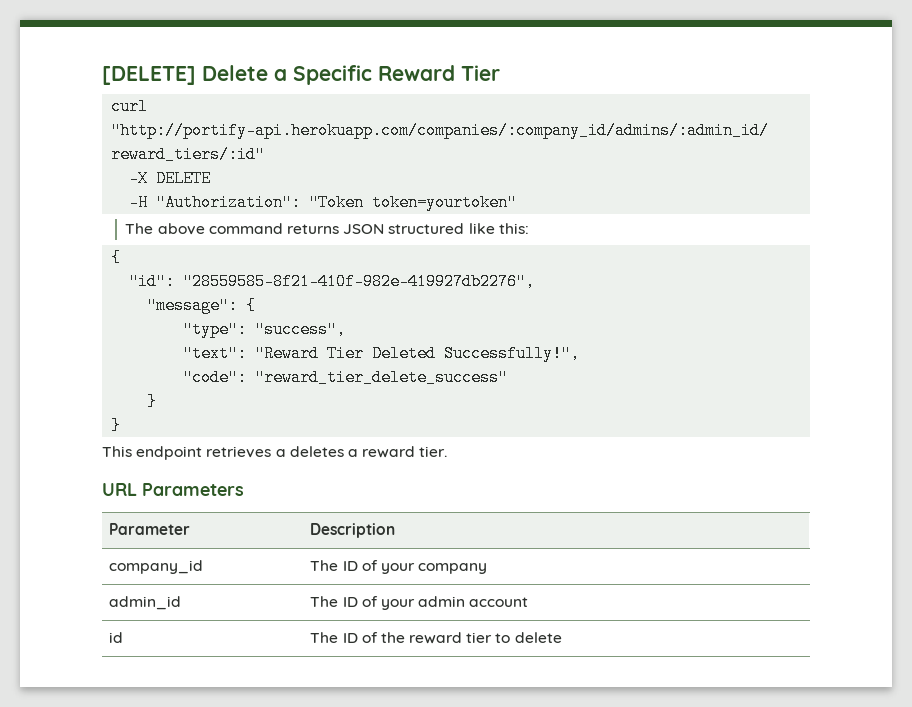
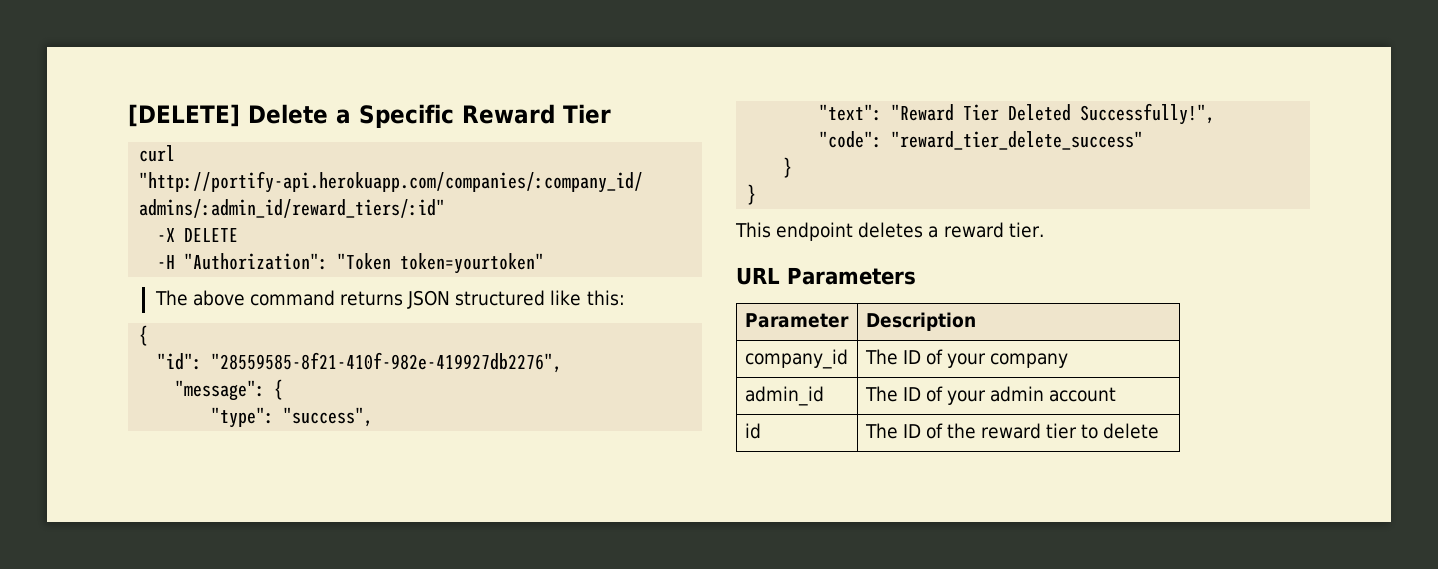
[206,446,286,458] retrieves a -> (854, 231) none

